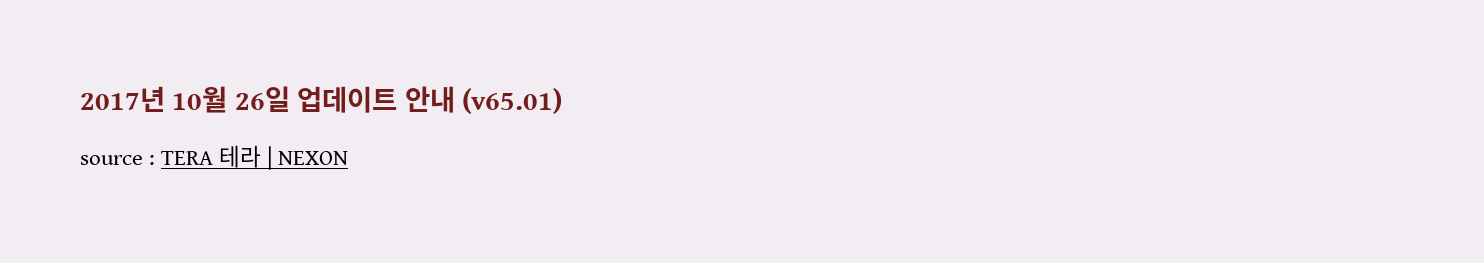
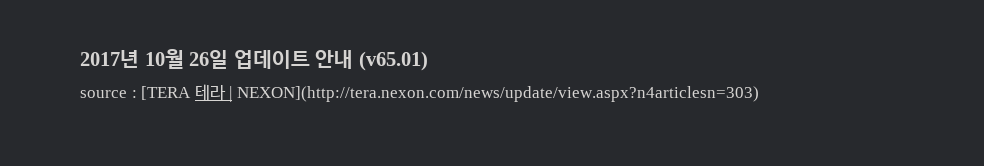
[161,151,214,165] TERA -> [141,86,192,100] [TERA
[278,151,349,165] NEXON -> [236,86,759,102] NEXON](http://tera.nexon.com/news/update/view.aspx?n4articlesn=303)

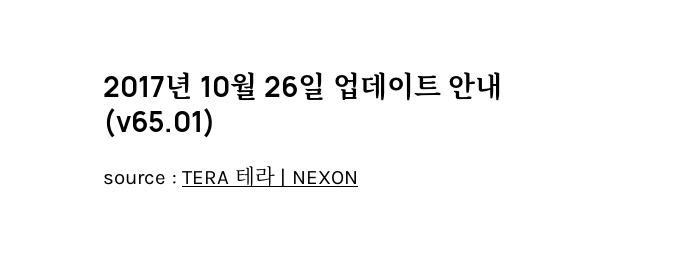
[141,86,192,100] [TERA -> [182,171,230,184] TERA
[236,86,759,102] NEXON](http://tera.nexon.com/news/update/view.aspx?n4articlesn=303) -> [291,170,358,185] NEXON

